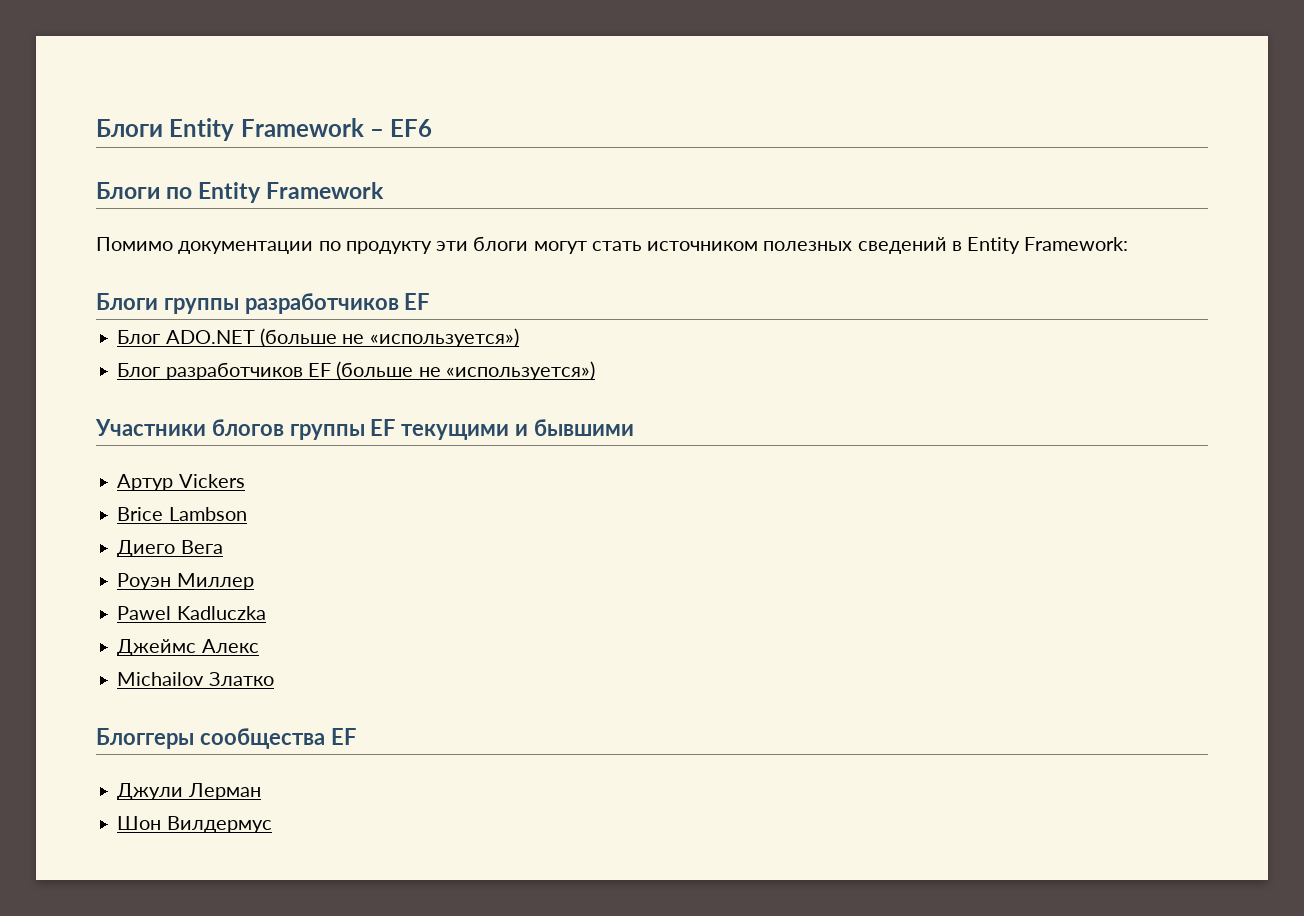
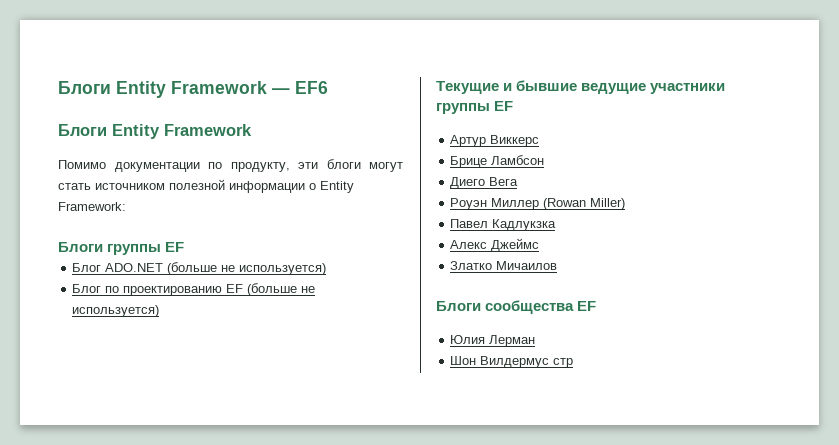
[96,118,385,141] Блоги Entity Framework – -> [58,81,290,98] Блоги Entity Framework —
[166,187,193,199] по -> (107, 130) none
[345,241,432,254] продукту -> [230,162,290,172] продукту,
[763,237,962,254] полезных сведений в -> [169,179,316,193] полезной информации о
[244,293,399,314] разработчиков -> (162, 249) none
[369,328,519,347] [117,362,303,380] «используется») // Блог разработчиков -> [239,263,327,275] [72,284,223,296] используется) // Блог по проектированию
[445,361,595,380] [95,419,634,440] [117,474,245,491] [117,507,247,521] «используется») // Участники блогов группы EF текущими и бывшими // Артур Vickers // Brice Lambson -> [72,305,160,317] [436,80,726,94] [436,101,514,114] [450,135,540,147] [450,155,545,168] используется) // Текущие и бывшие ведущие участники группы EF // Артур Виккерс // Брице Ламбсон
[117,606,266,620] // Pawel Kadluczka // -> [543,198,626,210] [450,219,557,231] [450,240,488,249] (Rowan Miller) // Павел Кадлукзка // Алекс
[201,639,259,653] [117,672,205,686] Алекс // Michailov -> (540, 245) //
[96,728,194,749] // Блоггеры -> [496,261,558,270] [436,301,481,311] Мичаилов // Блоги
[117,783,184,800] Джули -> [450,335,486,344] Юлия
(272, 824) none -> [553,358,574,368] стр

